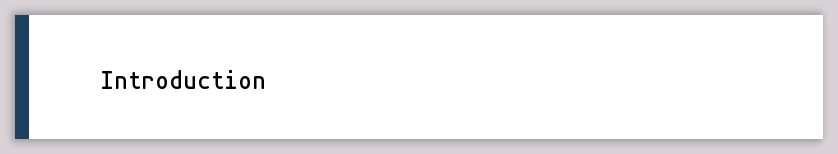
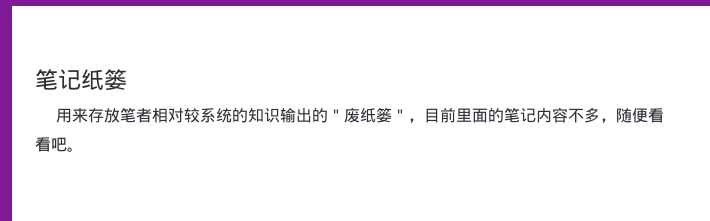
[100,70,266,89] Introduction -> [35,69,127,91] [56,107,665,123] [35,137,83,152] 笔记纸篓 // 用来存放笔者相对较系统的知识输出的＂废纸篓＂，目前里面的笔记内容不多，随便看看吧。

